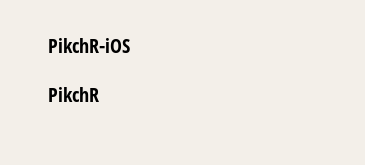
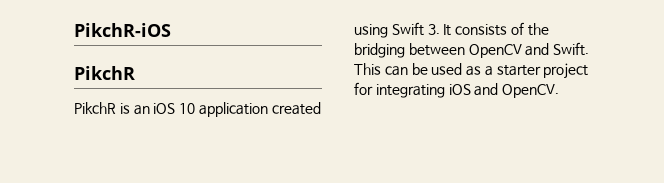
(99, 94) none -> [74,102,321,117] [354,22,549,38] [354,42,590,58] [354,63,589,79] [354,82,560,98] // PikchR is an iOS 10 application created using Swift 3. It consists of the bridging between OpenCV and Swift. This can be used as a starter project for integrating iOS and OpenCV.

